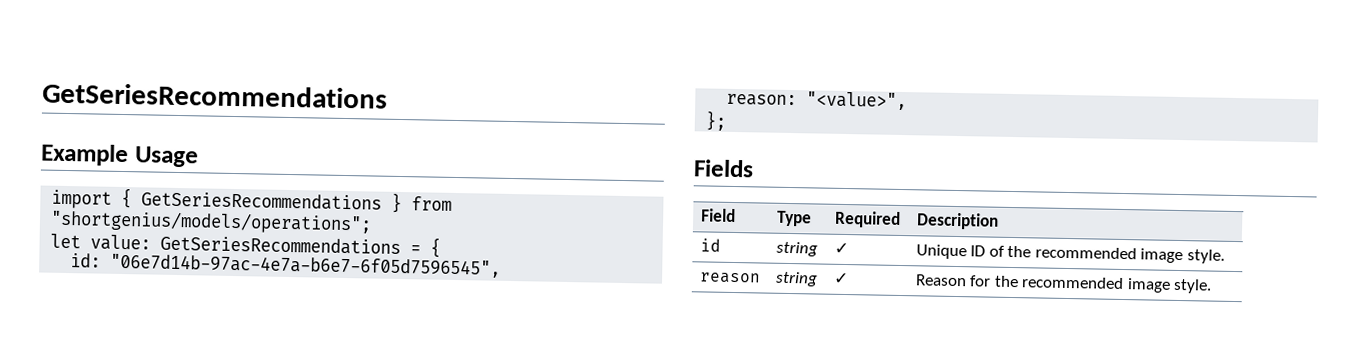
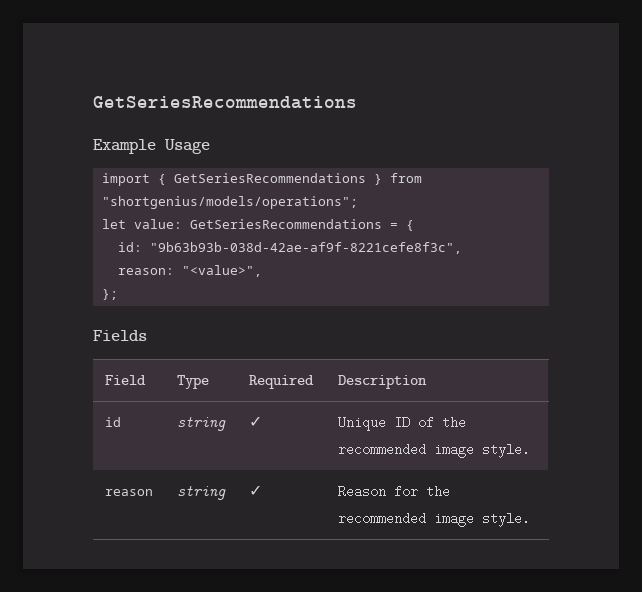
[110,253,502,278] "06e7d14b-97ac-4e7a-b6e7-6f05d7596545", -> [150,242,463,254] "9b63b93b-038d-42ae-af9f-8221cefe8f3c",

